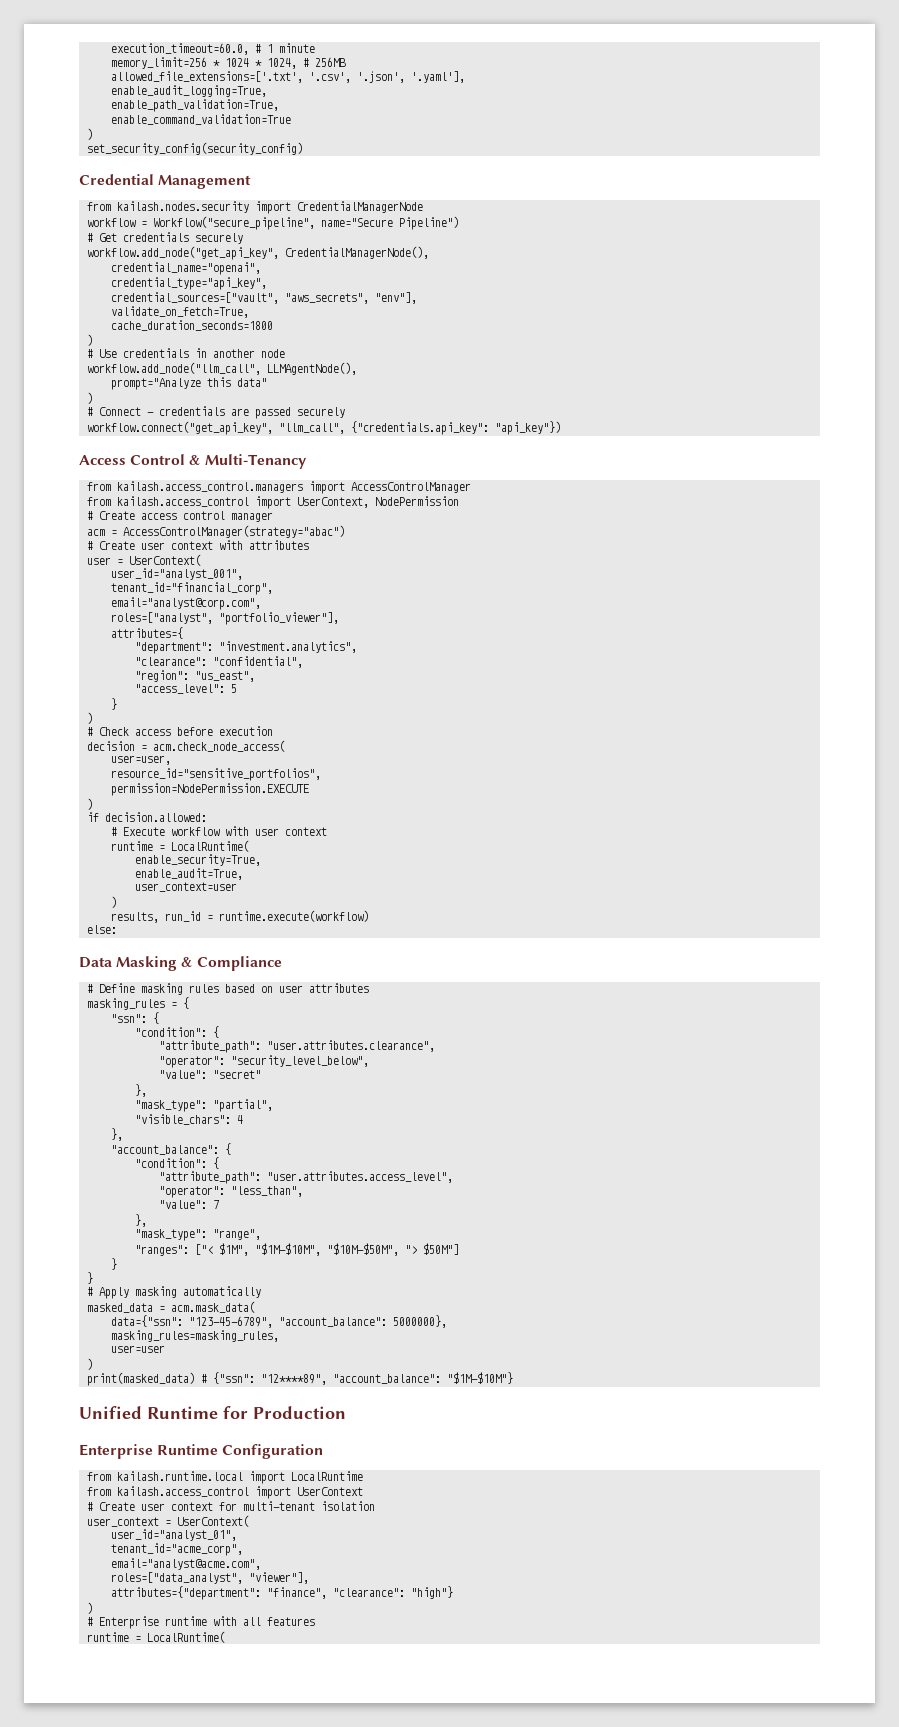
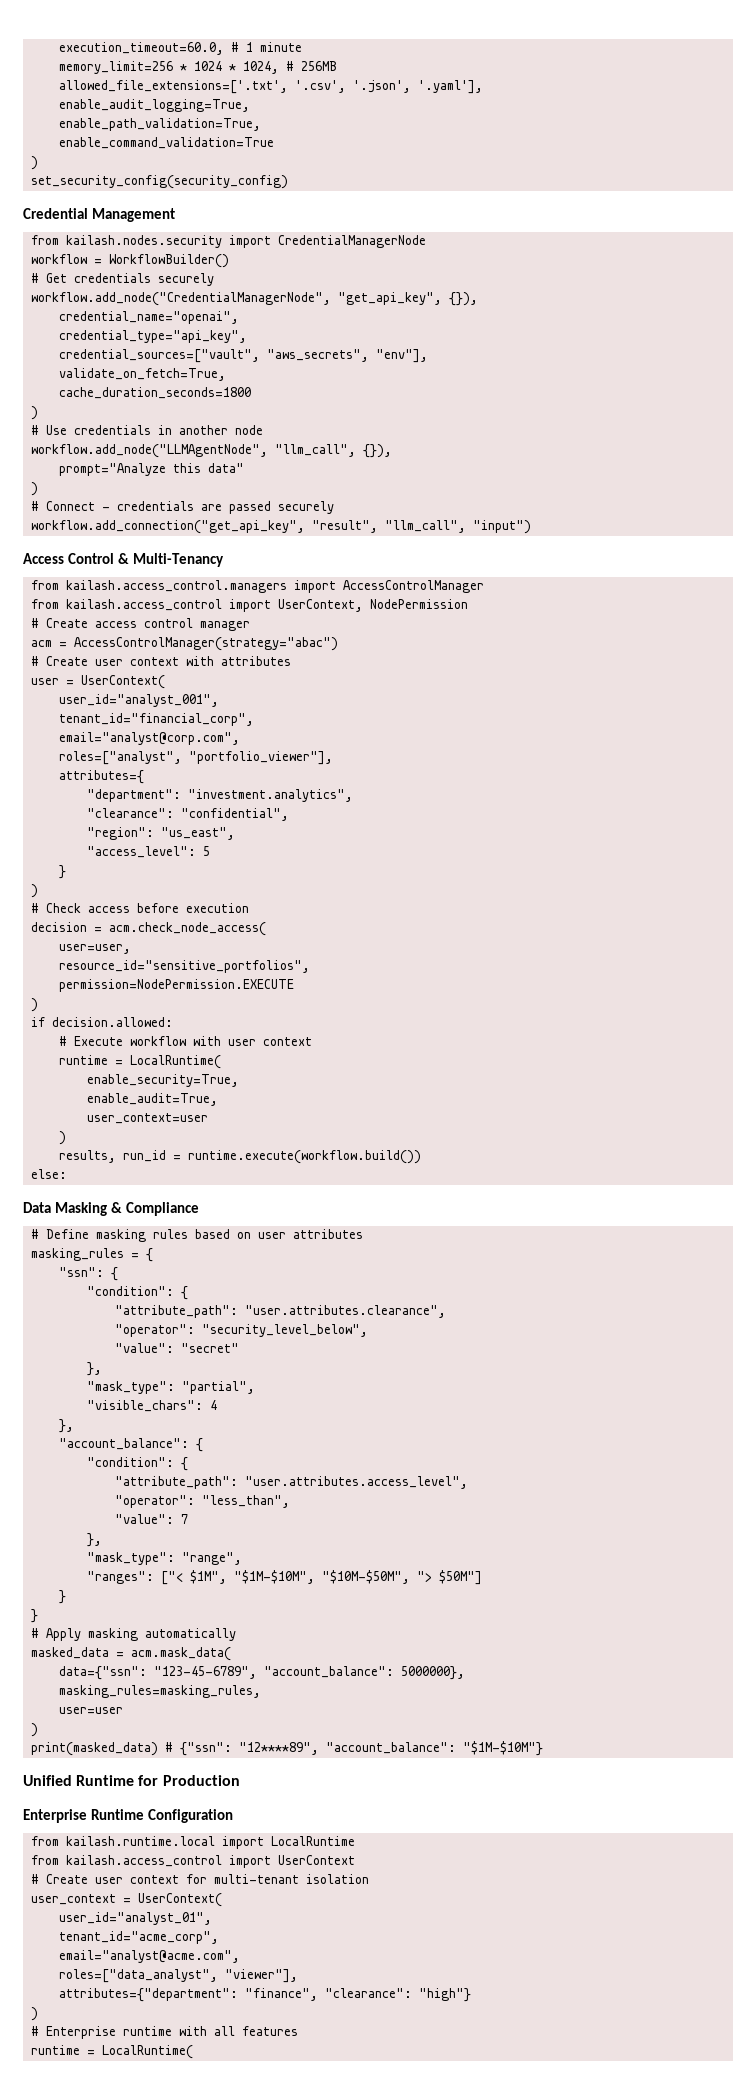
[152,216,459,230] Workflow("secure_pipeline", name="Secure Pipeline") -> [109,254,230,268] WorkflowBuilder()
[86,246,429,260] workflow.add_node("get_api_key", CredentialManagerNode(), -> [31,292,479,306] workflow.add_node("CredentialManagerNode", "get_api_key", {}),
[86,362,357,375] workflow.add_node("llm_call", LLMAgentNode(), -> [31,444,393,458] workflow.add_node("LLMAgentNode", "llm_call", {}),
[86,421,561,435] workflow.connect("get_api_key", "llm_call", {"credentials.api_key": "api_key"}) -> [31,520,532,534] workflow.add_connection("get_api_key", "result", "llm_call", "input")
[218,910,369,922] runtime.execute(workflow) -> [188,1150,422,1164] runtime.execute(workflow.build())

